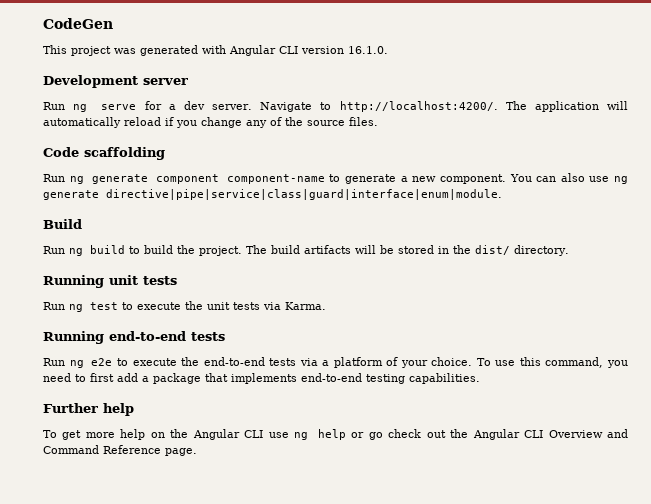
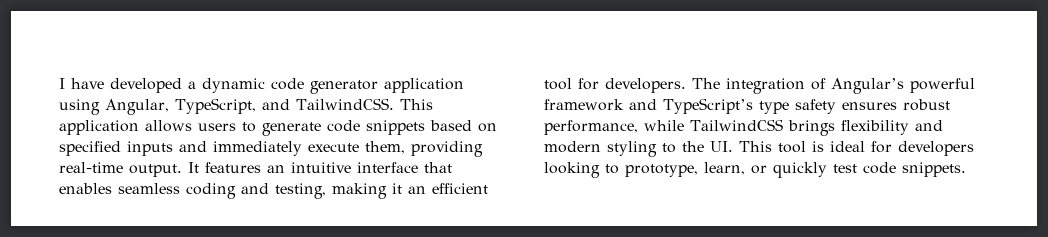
[43,18,113,29] [43,45,388,56] [43,75,188,88] [43,101,629,112] [43,117,378,128] [43,147,165,160] [43,173,629,184] [43,189,502,200] [43,219,82,229] [43,245,569,256] [43,275,177,288] [43,301,326,312] [43,331,225,344] [43,357,629,368] [43,373,480,384] [43,403,134,416] [43,429,628,440] [43,445,197,456] CodeGen // This project was generated with Angular CLI version 16.1.0. // Development server // Run ng serve for a dev server. Navigate to http://localhost:4200/. The application will automatically reload if you change any of the source files. // Code scaffolding // Run ng generate component component-name to generate a new component. You can also use ng generate directive|pipe|service|class|guard|interface|enum|module. // Build // Run ng build to build the project. The build artifacts will be stored in the dist/ directory. // Running unit tests // Run ng test to execute the unit tests via Karma. // Running end-to-end tests // Run ng e2e to execute the end-to-end tests via a platform of your choice. To use this command, you need to first add a package that implements end-to-end testing capabilities. // Further help // To get more help on the Angular CLI use ng help or go check out the Angular CLI Overview and Command Reference page. -> [59,78,464,94] [59,98,433,115] [59,120,497,136] [59,141,483,157] [59,162,452,177] [59,183,488,199] [544,78,975,94] [544,98,950,114] [544,119,943,136] [544,141,974,157] [544,162,966,178] I have developed a dynamic code generator application using Angular, TypeScript, and TailwindCSS. This application allows users to generate code snippets based on specified inputs and immediately execute them, providing real-time output. It features an intuitive interface that enables seamless coding and testing, making it an efficient tool for developers. The integration of Angular’s powerful framework and TypeScript’s type safety ensures robust performance, while TailwindCSS brings flexibility and modern styling to the UI. This tool is ideal for developers looking to prototype, learn, or quickly test code snippets.

